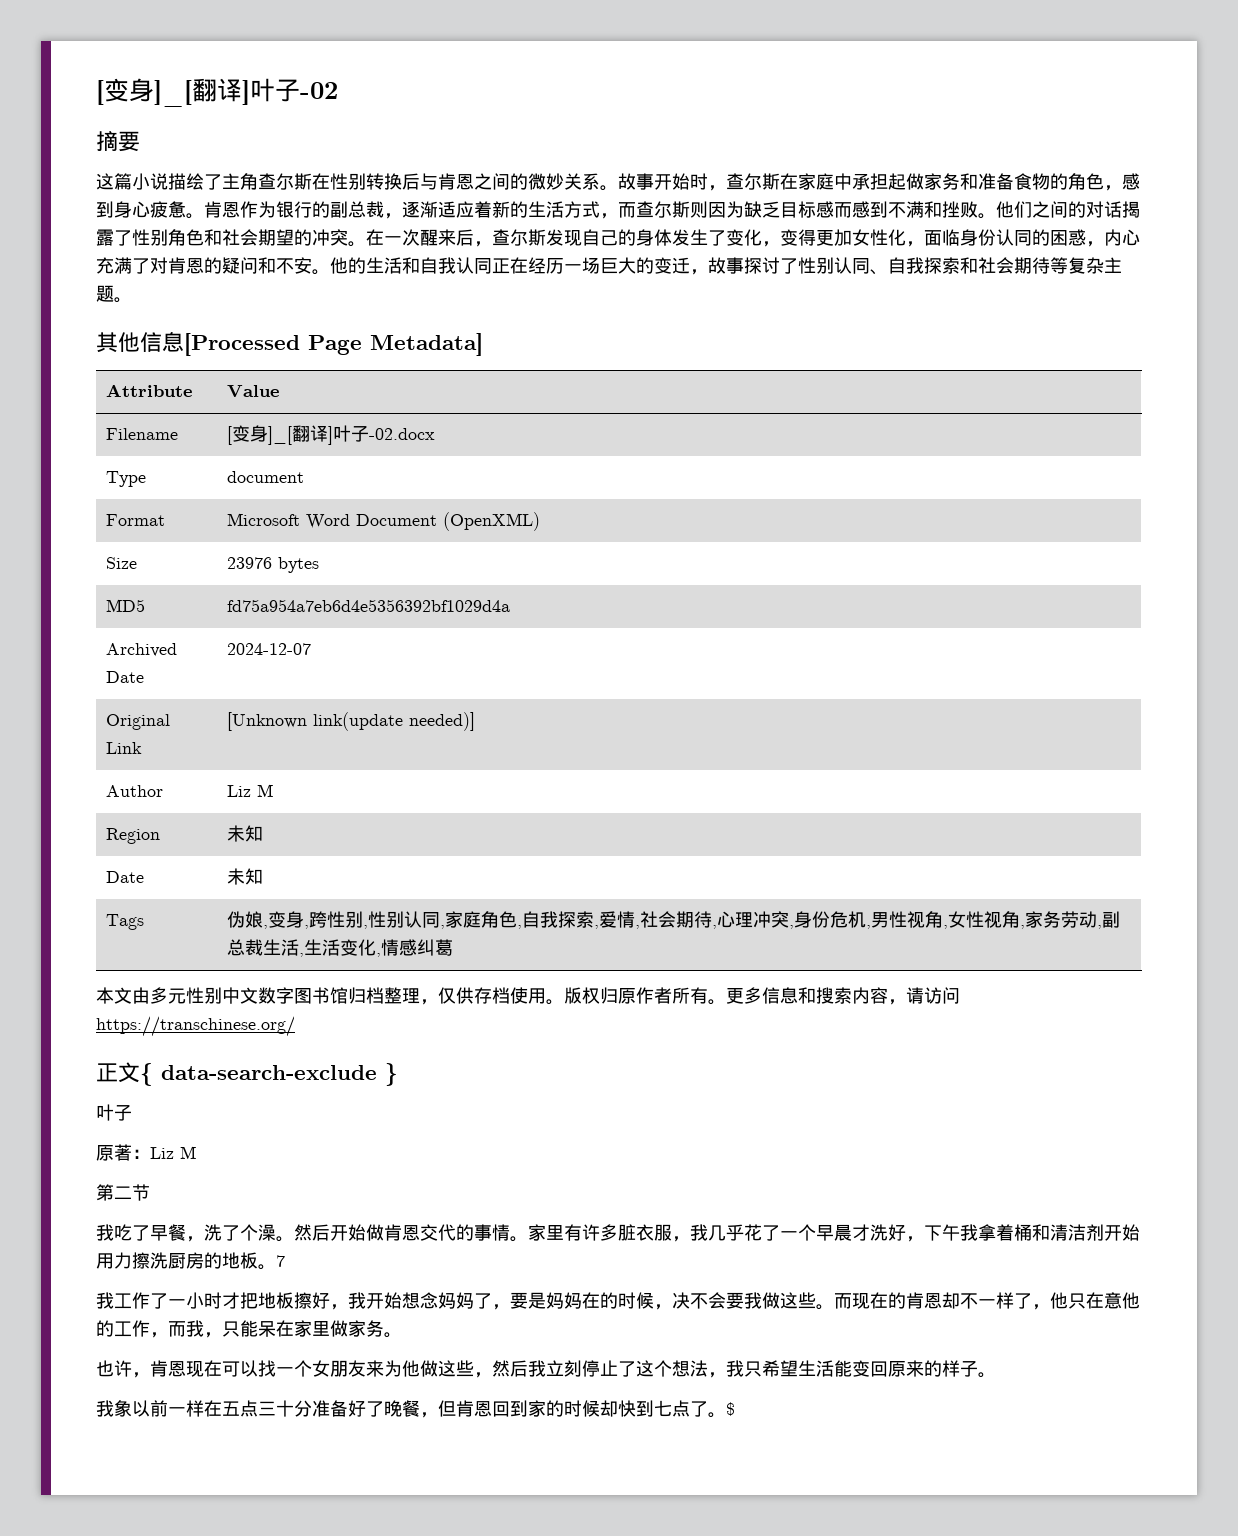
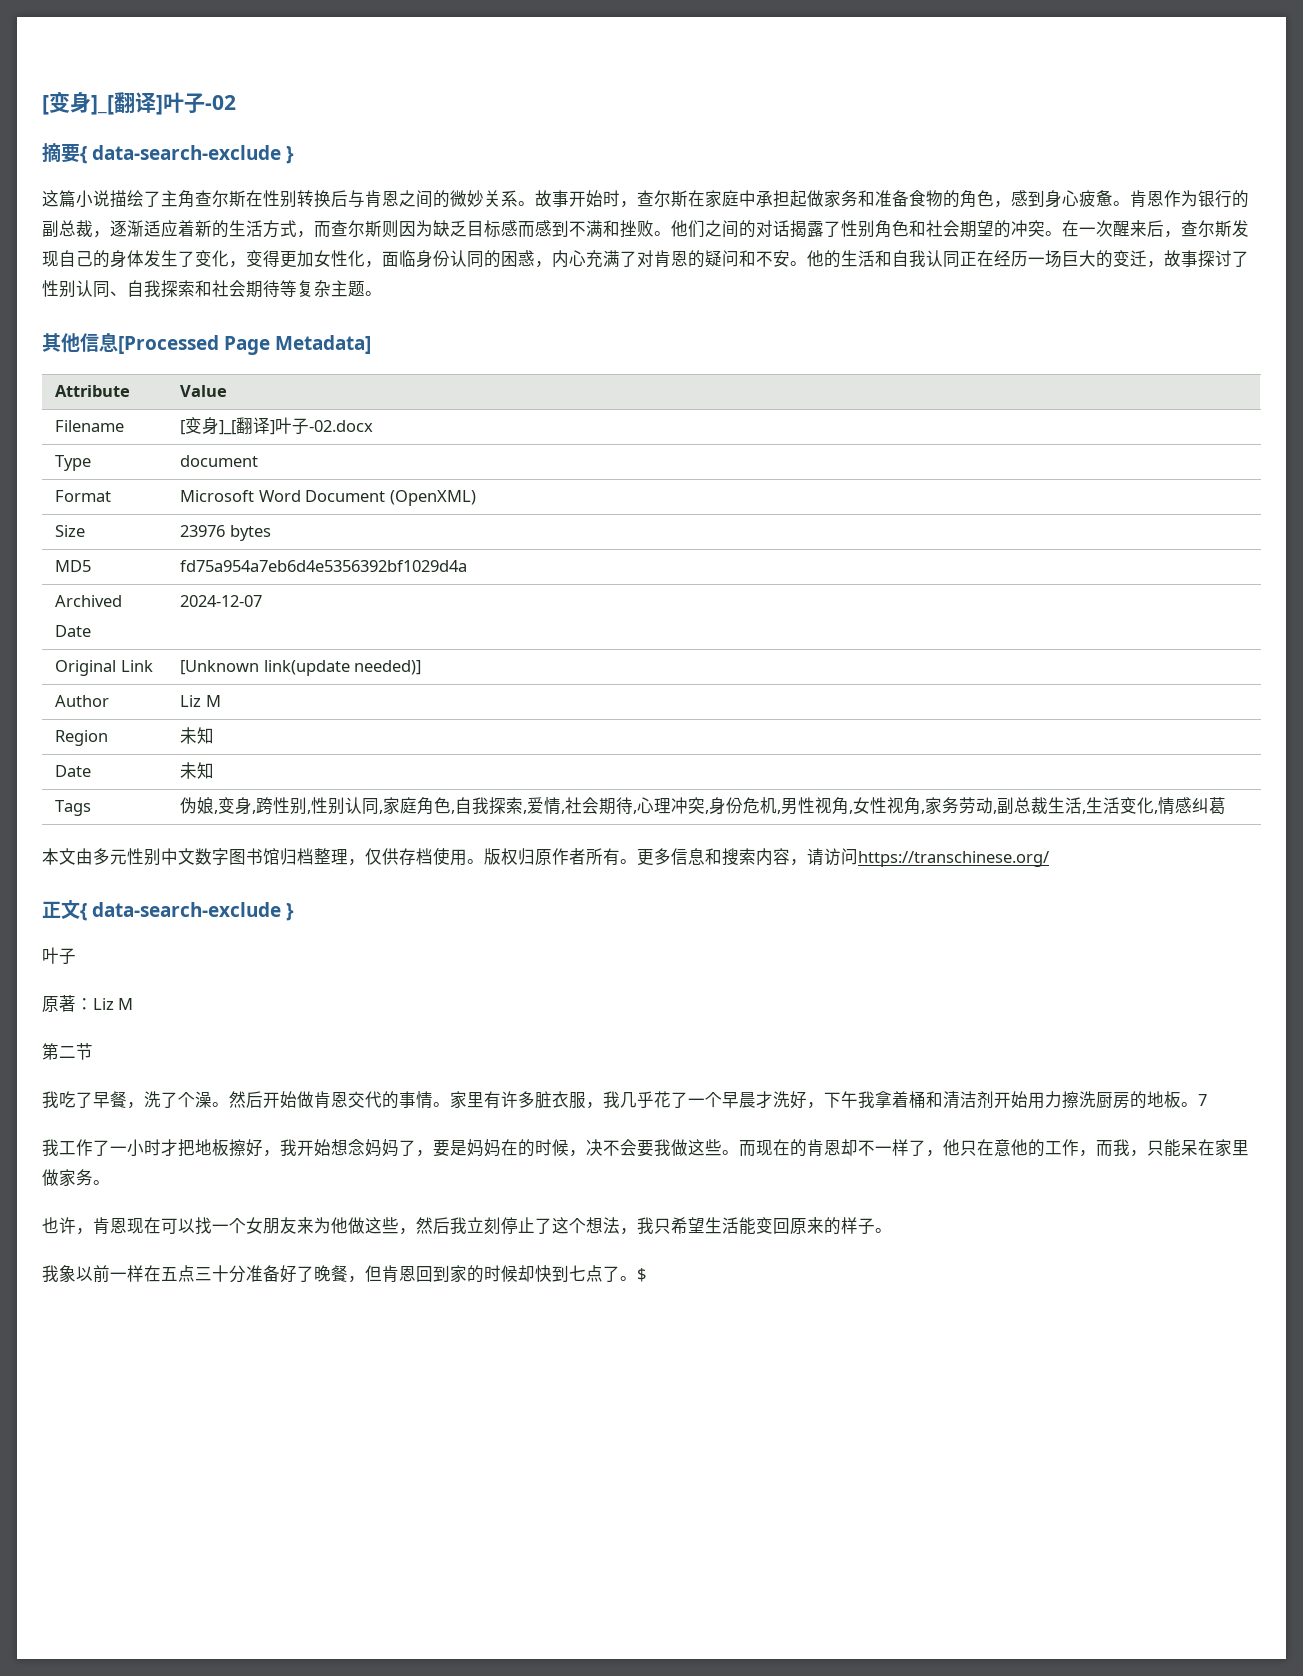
(140, 141) none -> [80,145,295,164] { data-search-exclude }

